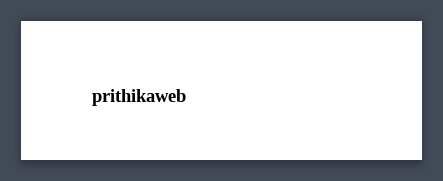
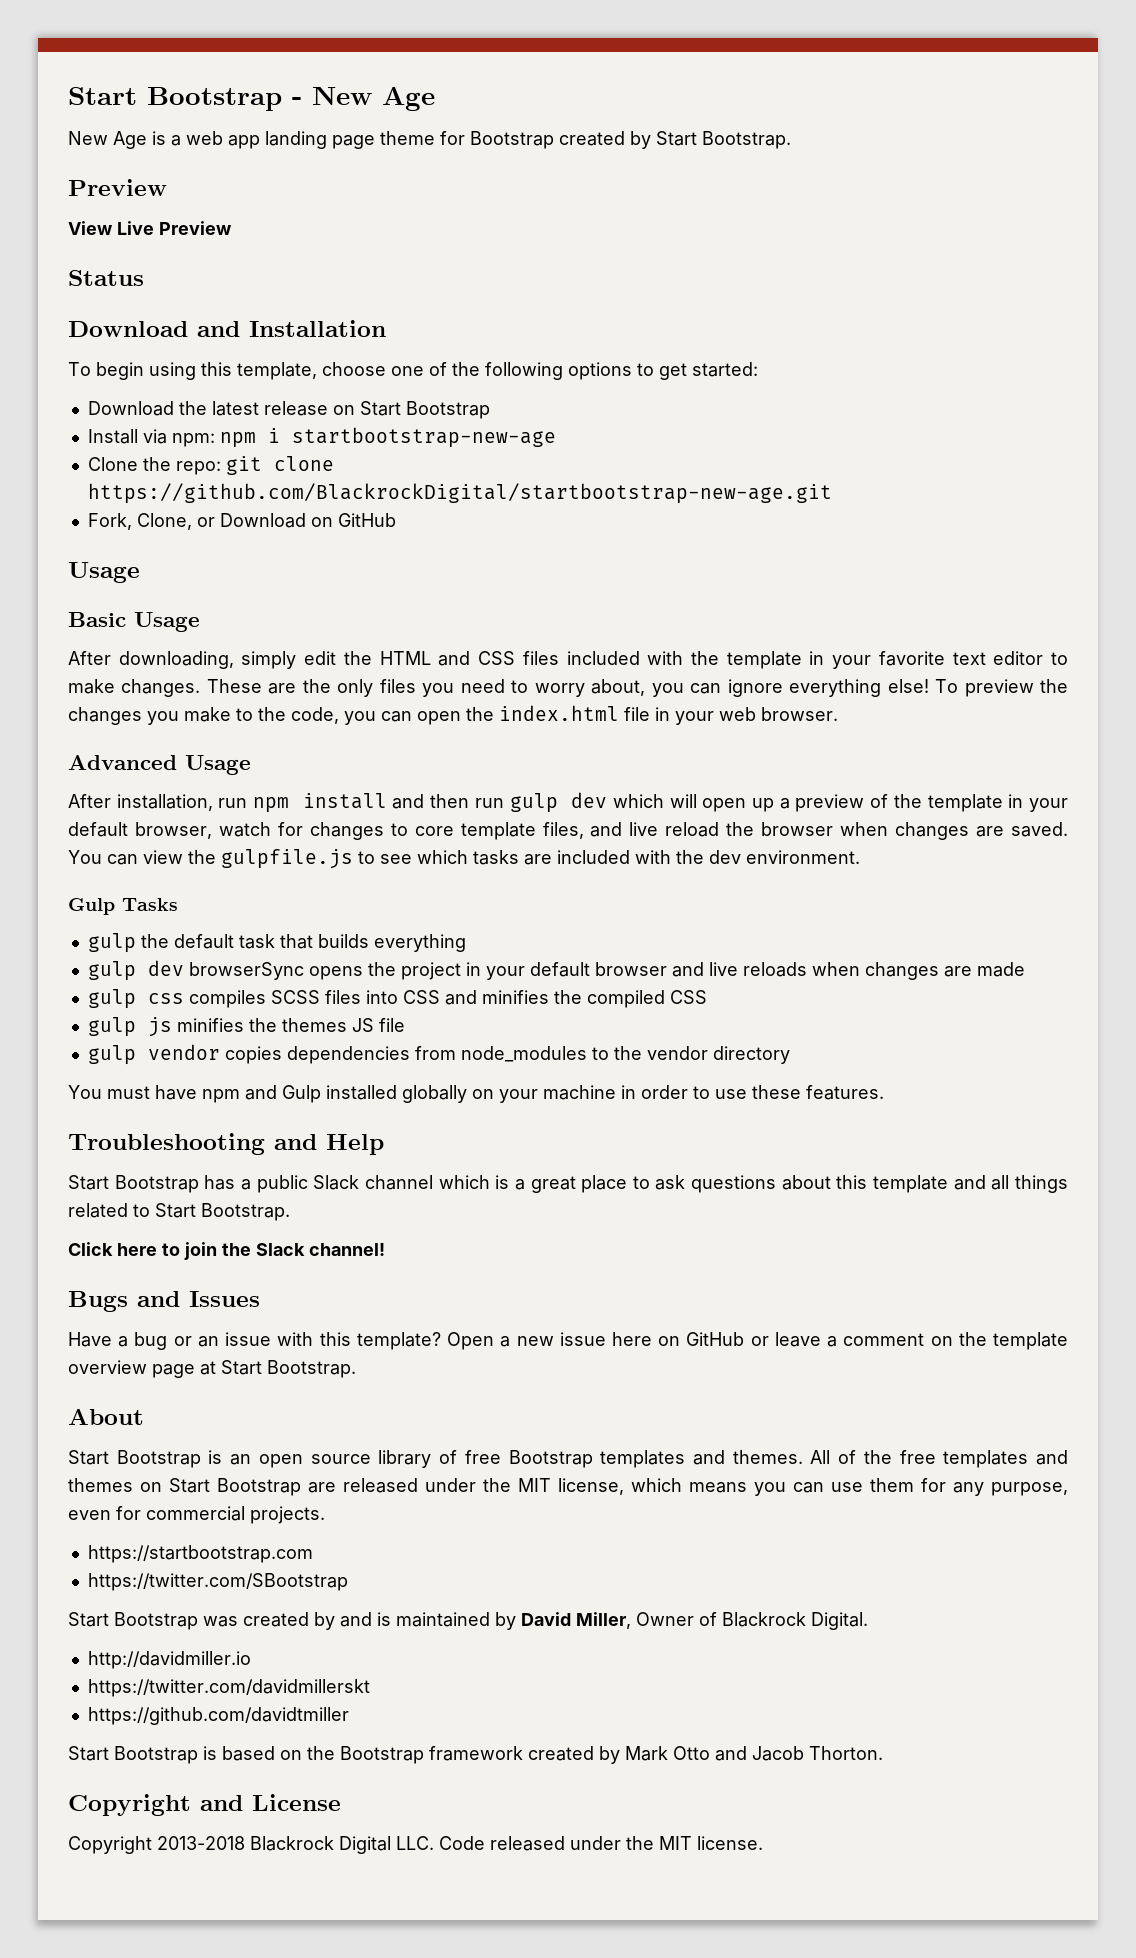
[92,89,186,106] prithikaweb -> [68,86,435,111] [68,131,791,149] [68,179,167,196] [68,221,232,235] [68,270,144,286] [68,320,386,337] [68,362,758,380] [87,401,490,419] [87,427,556,448] [87,456,334,475] [87,483,832,504] [87,513,396,530] [68,562,140,583] [68,612,200,632] [68,651,1068,669] [68,679,1069,697] [68,705,838,725] [68,755,251,775] [68,792,1069,813] [68,822,1069,840] [68,849,860,869] [68,898,178,915] [87,933,466,953] [87,960,1025,981] [87,989,707,1009] [87,1017,405,1037] [87,1044,790,1065] [68,1085,884,1103] [68,1133,384,1155] [68,1175,1068,1193] [68,1203,290,1221] [68,1242,385,1260] [68,1291,260,1312] [68,1332,1069,1350] [68,1360,356,1378] [68,1408,144,1425] [68,1450,1068,1468] [68,1478,1068,1496] [68,1506,325,1524] [87,1545,313,1563] [87,1573,348,1591] [68,1612,868,1630] [87,1651,251,1669] [87,1679,370,1697] [87,1707,349,1725] [68,1746,883,1764] [68,1794,341,1816] [68,1836,763,1854] Start Bootstrap - New Age // New Age is a web app landing page theme for Bootstrap created by Start Bootstrap. // Preview // View Live Preview // Status // Download and Installation // To begin using this template, choose one of the following options to get started: // Download the latest release on Start Bootstrap // Install via npm: npm i startbootstrap-new-age // Clone the repo: git clone https://github.com/BlackrockDigital/startbootstrap-new-age.git // Fork, Clone, or Download on GitHub // Usage // Basic Usage // After downloading, simply edit the HTML and CSS files included with the template in your favorite text editor to make changes. These are the only files you need to worry about, you can ignore everything else! To preview the changes you make to the code, you can open the index.html file in your web browser. // Advanced Usage // After installation, run npm install and then run gulp dev which will open up a preview of the template in your default browser, watch for changes to core template files, and live reload the browser when changes are saved. You can view the gulpfile.js to see which tasks are included with the dev environment. // Gulp Tasks // gulp the default task that builds everything // gulp dev browserSync opens the project in your default browser and live reloads when changes are made // gulp css compiles SCSS files into CSS and minifies the compiled CSS // gulp js minifies the themes JS file // gulp vendor copies dependencies from node_modules to the vendor directory // You must have npm and Gulp installed globally on your machine in order to use these features. // Troubleshooting and Help // Start Bootstrap has a public Slack channel which is a great place to ask questions about this template and all things related to Start Bootstrap. // Click here to join the Slack channel! // Bugs and Issues // Have a bug or an issue with this template? Open a new issue here on GitHub or leave a comment on the template overview page at Start Bootstrap. // About // Start Bootstrap is an open source library of free Bootstrap templates and themes. All of the free templates and themes on Start Bootstrap are released under the MIT license, which means you can use them for any purpose, even for commercial projects. // https://startbootstrap.com // https://twitter.com/SBootstrap // Start Bootstrap was created by and is maintained by David Miller, Owner of Blackrock Digital. // http://davidmiller.io // https://twitter.com/davidmillerskt // https://github.com/davidtmiller // Start Bootstrap is based on the Bootstrap framework created by Mark Otto and Jacob Thorton. // Copyright and License // Copyright 2013-2018 Blackrock Digital LLC. Code released under the MIT license.

